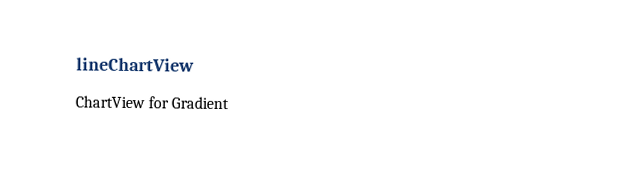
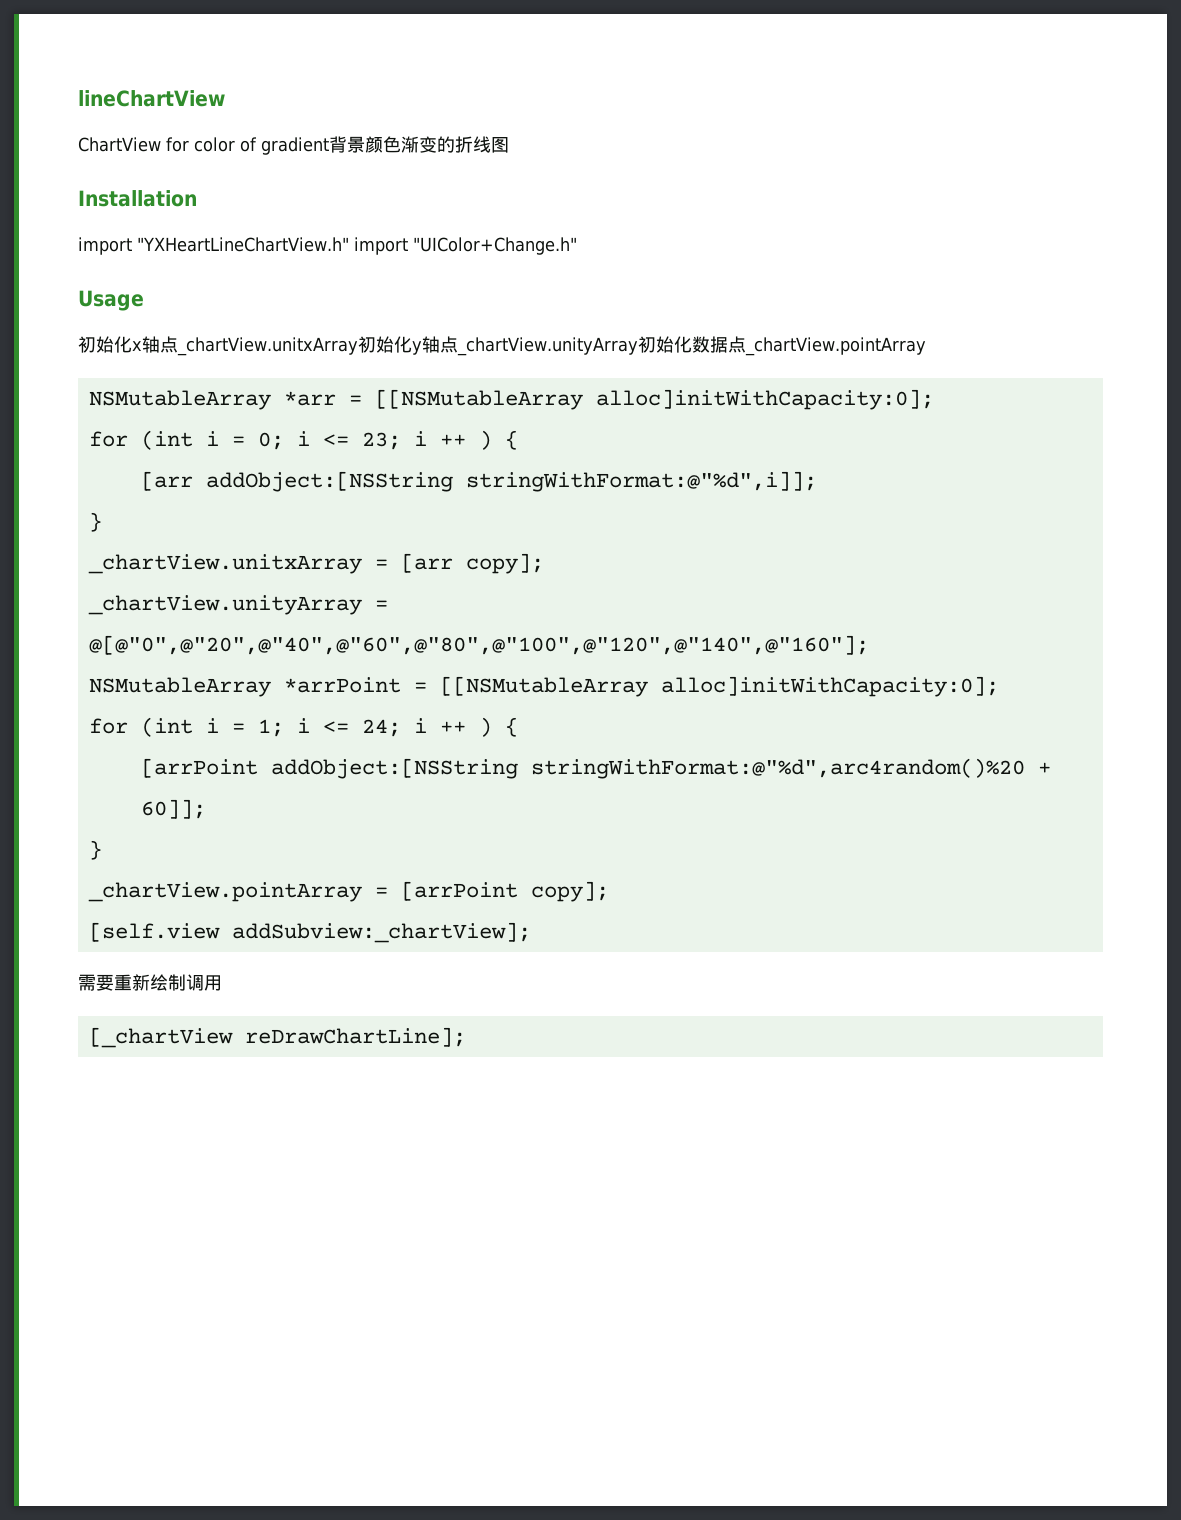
[171,96,230,110] Gradient -> [194,136,509,155] [78,190,197,207] [78,237,577,255] [78,290,144,311] [78,336,926,356] [88,389,934,410] [88,430,518,450] [140,471,817,492] [88,512,102,532] [87,553,544,574] [87,595,388,615] [88,635,869,655] [88,676,999,697] [88,717,518,737] [140,758,1051,779] [140,799,206,819] [88,840,102,860] [87,881,609,902] [88,922,531,943] [78,974,222,991] [88,1027,466,1048] color of gradient背景颜色渐变的折线图 // Installation // import "YXHeartLineChartView.h" import "UIColor+Change.h" // Usage // 初始化x轴点_chartView.unitxArray初始化y轴点_chartView.unityArray初始化数据点_chartView.pointArray // NSMutableArray *arr = [[NSMutableArray alloc]initWithCapacity:0]; // for (int i = 0; i <= 23; i ++ ) { // [arr addObject:[NSString stringWithFormat:@"%d",i]]; // } // _chartView.unitxArray = [arr copy]; // _chartView.unityArray = @[@"0",@"20",@"40",@"60",@"80",@"100",@"120",@"140",@"160"]; // NSMutableArray *arrPoint = [[NSMutableArray alloc]initWithCapacity:0]; // for (int i = 1; i <= 24; i ++ ) { // [arrPoint addObject:[NSString stringWithFormat:@"%d",arc4random()%20 + 60]]; // } // _chartView.pointArray = [arrPoint copy]; // [self.view addSubview:_chartView]; // 需要重新绘制调用 // [_chartView reDrawChartLine];

